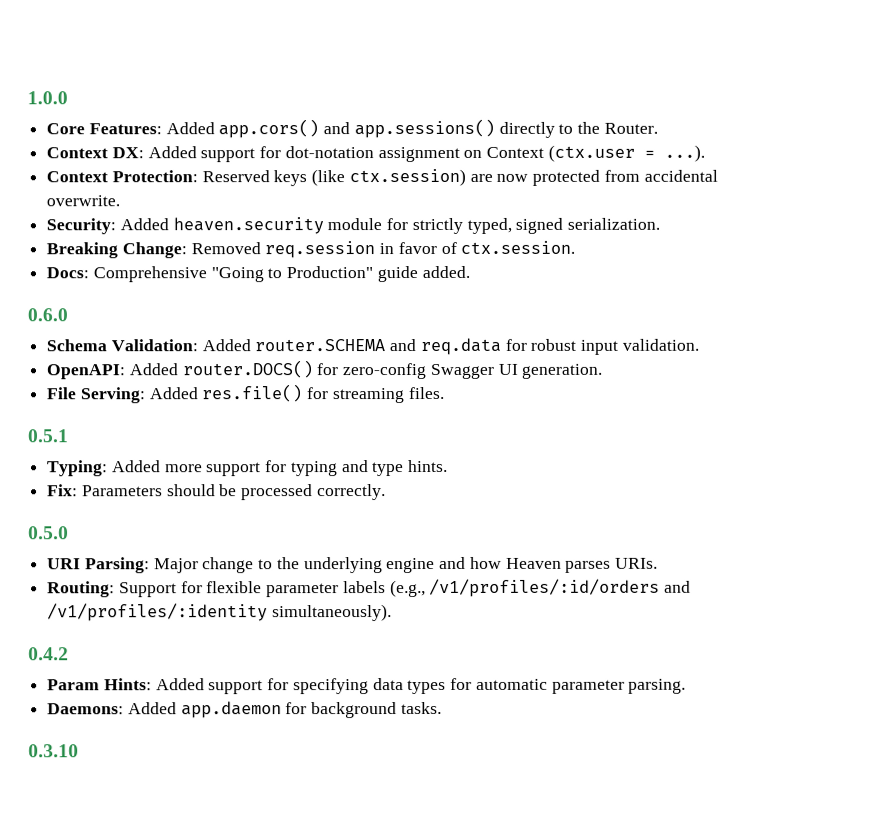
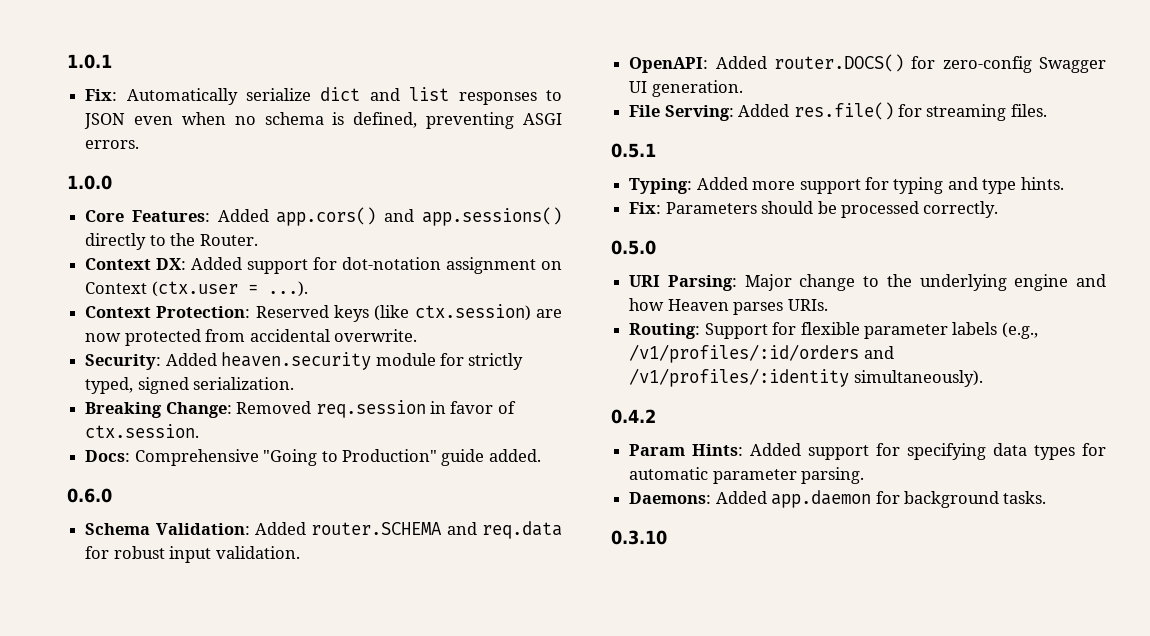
(27, 98) none -> [67,54,112,69] [85,87,562,105] [84,112,562,129] [85,140,140,149] 1.0.1 // Fix: Automatically serialize dict and list responses to JSON even when no schema is defined, preventing ASGI errors. //

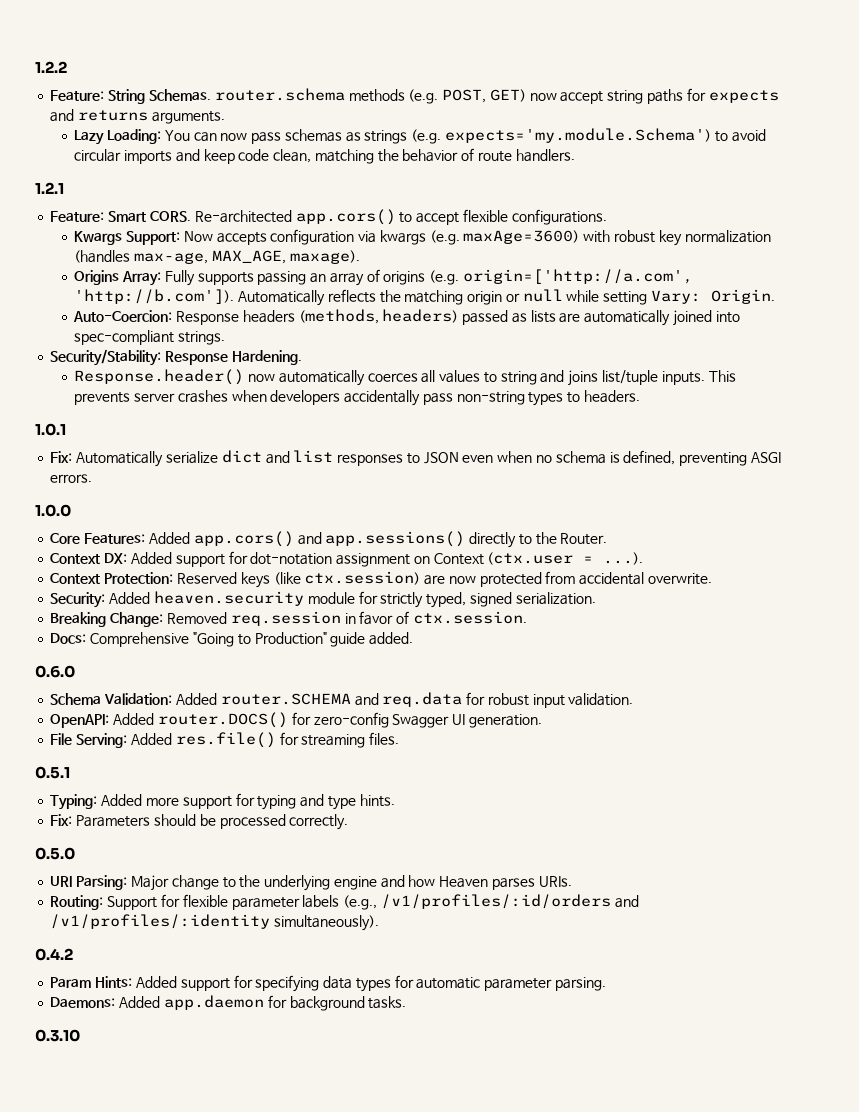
(67, 61) none -> [35,61,67,73] [50,88,779,104] [50,109,225,124] [74,128,766,145] [74,148,575,164] [35,182,64,194] [50,209,607,225] [74,229,771,246] [74,250,360,264] [74,269,694,286] [74,289,776,306] [73,309,740,326] [74,330,225,345] [50,349,302,366] [74,369,736,386] [74,390,641,406] 1.2.2 // Feature: String Schemas. router.schema methods (e.g. POST, GET) now accept string paths for expects and returns arguments. // Lazy Loading: You can now pass schemas as strings (e.g. expects='my.module.Schema') to avoid circular imports and keep code clean, matching the behavior of route handlers. // 1.2.1 // Feature: Smart CORS. Re-architected app.cors() to accept flexible configurations. // Kwargs Support: Now accepts configuration via kwargs (e.g. maxAge=3600) with robust key normalization (handles max-age, MAX_AGE, maxage). // Origins Array: Fully supports passing an array of origins (e.g. origin=['http://a.com', 'http://b.com']). Automatically reflects the matching origin or null while setting Vary: Origin. // Auto-Coercion: Response headers (methods, headers) passed as lists are automatically joined into spec-compliant strings. // Security/Stability: Response Hardening. // Response.header() now automatically coerces all values to string and joins list/tuple inputs. This prevents server crashes when developers accidentally pass non-string types to headers. //

